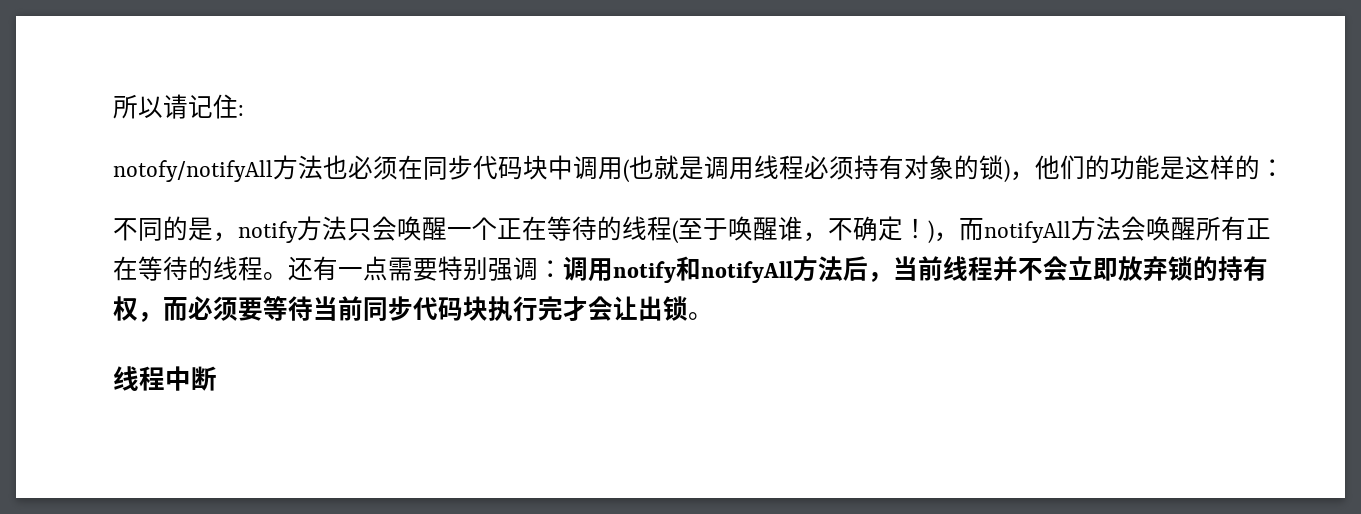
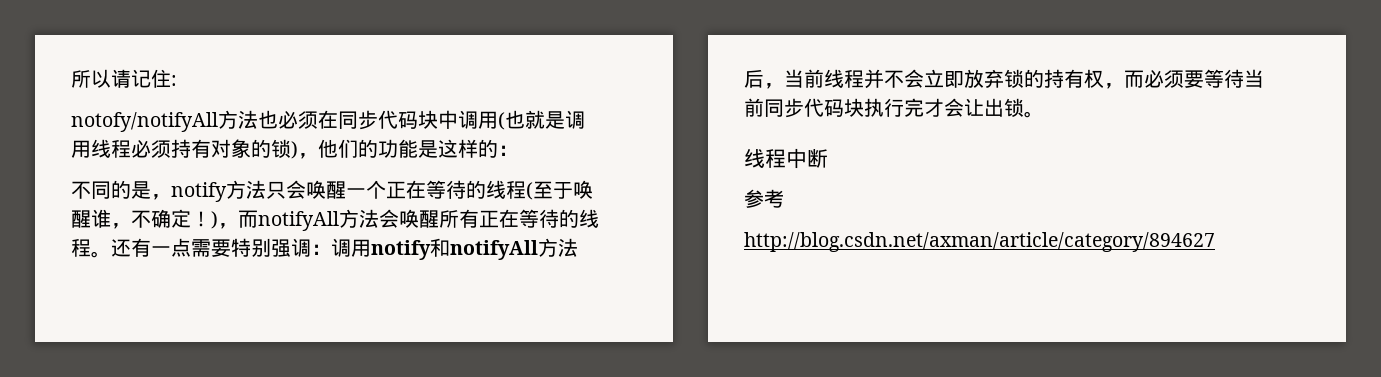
(217, 378) none -> [744,189,784,208] [744,232,1215,252] // 参考 // http://blog.csdn.net/axman/article/category/894627

